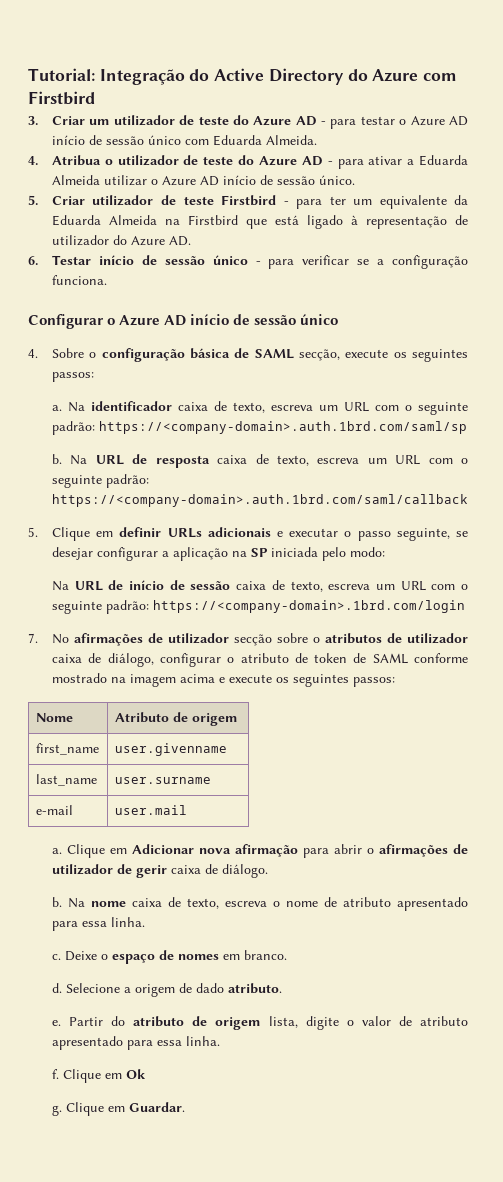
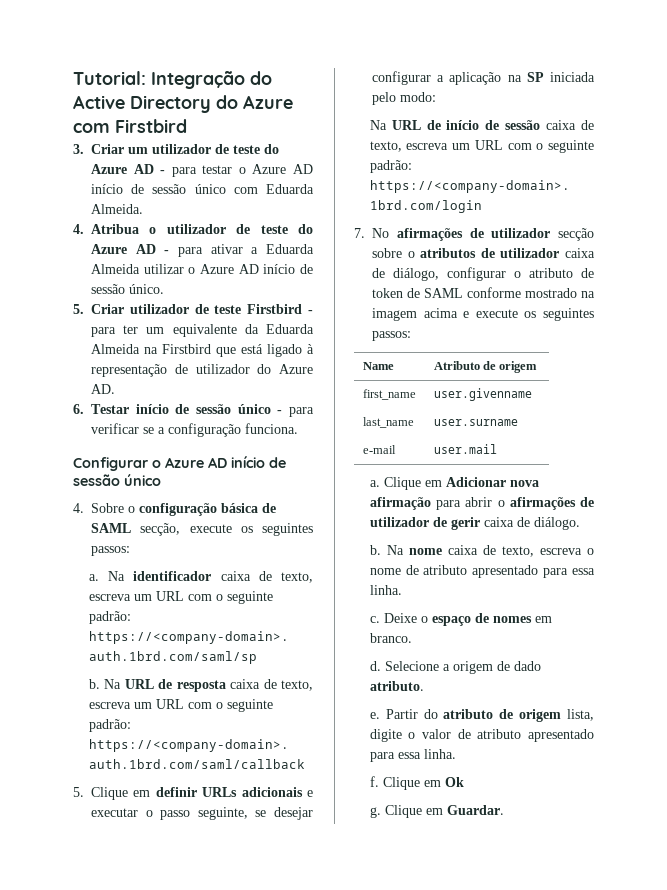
[35,713,73,722] Nome -> [362,362,394,370] Name

